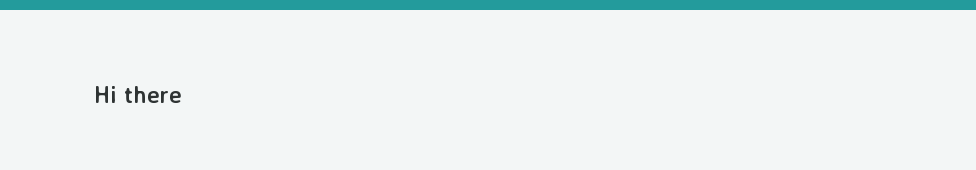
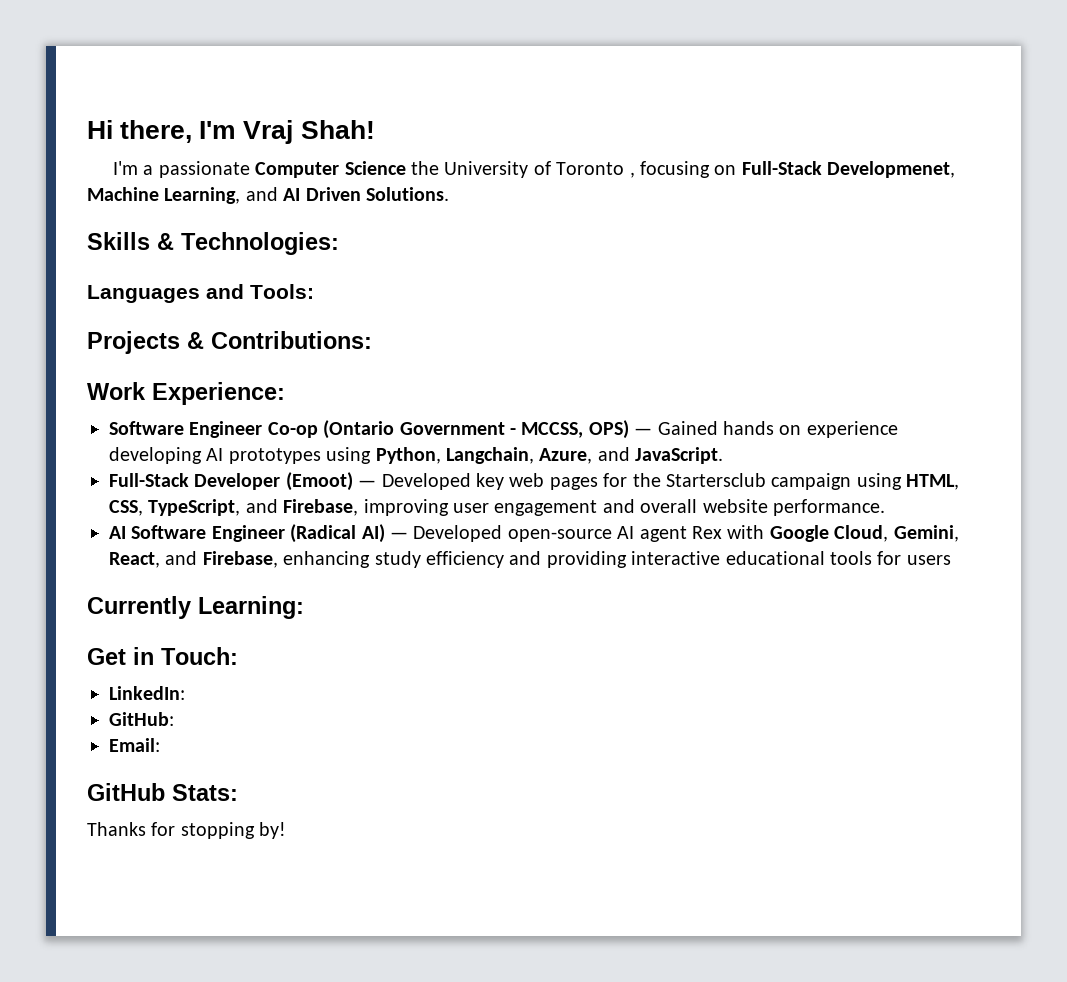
[124,86,182,103] there -> [120,120,375,144] [113,161,956,178] [87,187,449,204] [87,232,339,255] [87,284,314,303] [87,331,372,354] [87,382,285,405] [109,420,898,439] [109,447,724,464] [109,472,960,491] [109,499,885,516] [109,524,959,543] [109,551,951,568] [87,596,304,619] [87,647,238,665] [109,686,185,700] [109,712,174,726] [109,738,160,752] [87,783,238,801] [87,822,287,839] there, I'm Vraj Shah! // I'm a passionate Computer Science the University of Toronto , focusing on Full-Stack Developmenet, Machine Learning, and AI Driven Solutions. // Skills & Technologies: // Languages and Tools: // Projects & Contributions: // Work Experience: // Software Engineer Co-op (Ontario Government - MCCSS, OPS) — Gained hands on experience developing AI prototypes using Python, Langchain, Azure, and JavaScript. // Full-Stack Developer (Emoot) — Developed key web pages for the Startersclub campaign using HTML, CSS, TypeScript, and Firebase, improving user engagement and overall website performance. // AI Software Engineer (Radical AI) — Developed open-source AI agent Rex with Google Cloud, Gemini, React, and Firebase, enhancing study efficiency and providing interactive educational tools for users // Currently Learning: // Get in Touch: // LinkedIn: // GitHub: // Email: // GitHub Stats: // Thanks for stopping by!

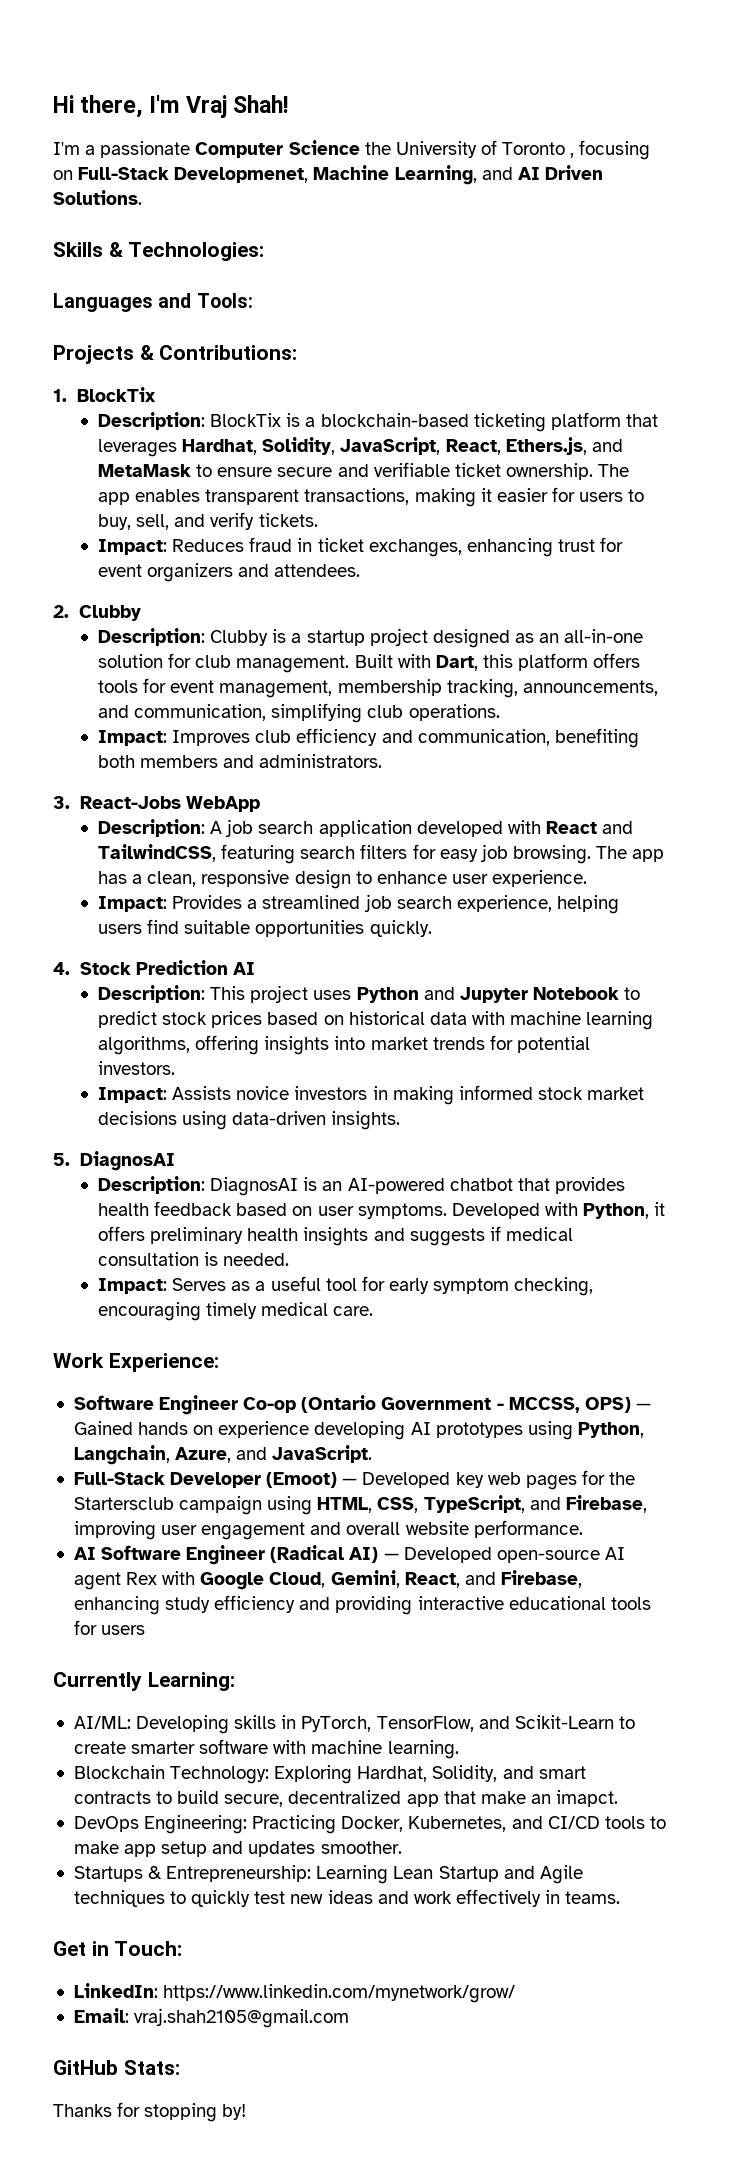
(372, 340) none -> [53,387,157,402] [98,412,658,432] [98,437,623,457] [98,462,630,480] [98,487,645,507] [98,512,318,530] [98,537,624,557] [98,563,361,582] [53,605,141,621] [98,628,644,648] [98,653,641,673] [98,678,658,698] [98,703,500,723] [98,728,639,748] [98,754,383,768] [53,796,260,812] [98,819,634,837] [98,844,665,864] [98,870,588,889] [98,894,619,914] [98,919,432,937] [53,960,255,975] [98,985,641,1003] [98,1011,654,1030] [98,1035,590,1055] [98,1061,176,1075] [98,1085,645,1105] [98,1111,401,1130] [53,1151,175,1171] [98,1176,625,1196] [98,1201,666,1219] [98,1226,573,1246] [98,1252,290,1266] [98,1276,594,1296] [98,1302,374,1321] // 1. BlockTix // Description: BlockTix is a blockchain-based ticketing platform that leverages Hardhat, Solidity, JavaScript, React, Ethers.js, and MetaMask to ensure secure and verifiable ticket ownership. The app enables transparent transactions, making it easier for users to buy, sell, and verify tickets. // Impact: Reduces fraud in ticket exchanges, enhancing trust for event organizers and attendees. // 2. Clubby // Description: Clubby is a startup project designed as an all-in-one solution for club management. Built with Dart, this platform offers tools for event management, membership tracking, announcements, and communication, simplifying club operations. // Impact: Improves club efficiency and communication, benefiting both members and administrators. // 3. React-Jobs WebApp // Description: A job search application developed with React and TailwindCSS, featuring search filters for easy job browsing. The app has a clean, responsive design to enhance user experience. // Impact: Provides a streamlined job search experience, helping users find suitable opportunities quickly. // 4. Stock Prediction AI // Description: This project uses Python and Jupyter Notebook to predict stock prices based on historical data with machine learning algorithms, offering insights into market trends for potential investors. // Impact: Assists novice investors in making informed stock market decisions using data-driven insights. // 5. DiagnosAI // Description: DiagnosAI is an AI-powered chatbot that provides health feedback based on user symptoms. Developed with Python, it offers preliminary health insights and suggests if medical consultation is needed. // Impact: Serves as a useful tool for early symptom checking, encouraging timely medical care.
(304, 607) none -> [73,1715,635,1734] [73,1739,459,1759] [73,1765,586,1784] [73,1790,619,1807] [73,1815,666,1834] [73,1841,402,1857] [73,1865,583,1884] [73,1889,621,1907] // AI/ML: Developing skills in PyTorch, TensorFlow, and Scikit-Learn to create smarter software with machine learning. // Blockchain Technology: Exploring Hardhat, Solidity, and smart contracts to build secure, decentralized app that make an imapct. // DevOps Engineering: Practicing Docker, Kubernetes, and CI/CD tools to make app setup and updates smoother. // Startups & Entrepreneurship: Learning Lean Startup and Agile techniques to quickly test new ideas and work effectively in teams.
[109,712,174,726] // GitHub: -> [163,1984,516,2003] https://www.linkedin.com/mynetwork/grow/
(160, 745) none -> [134,2008,350,2028] vraj.shah2105@gmail.com

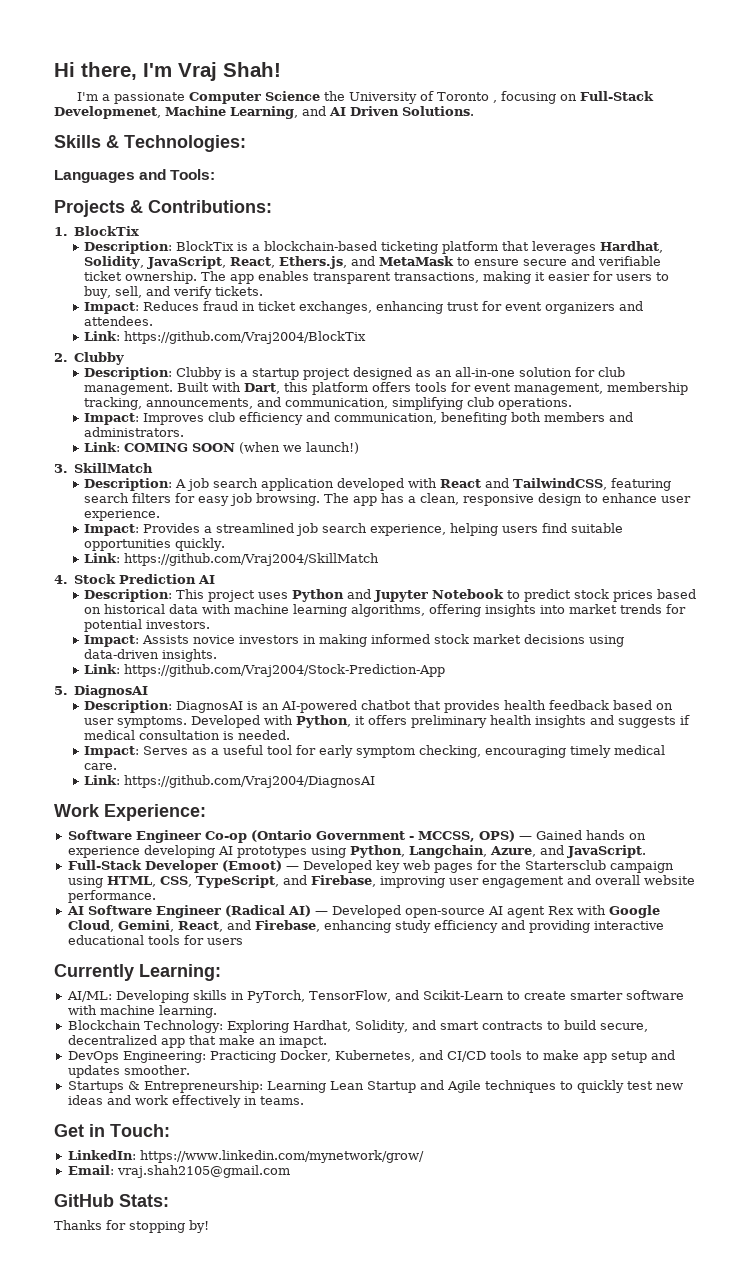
(361, 570) none -> [83,331,366,344] // Link: https://github.com/Vraj2004/BlockTix
(383, 761) none -> [83,442,359,454] // Link: COMING SOON (when we launch!)
[79,796,260,812] React-Jobs WebApp -> [74,463,154,473] SkillMatch
(432, 928) none -> [83,553,379,566] // Link: https://github.com/Vraj2004/SkillMatch
(401, 1120) none -> [83,664,445,677] // Link: https://github.com/Vraj2004/Stock-Prediction-App
(374, 1311) none -> [83,775,375,788] // Link: https://github.com/Vraj2004/DiagnosAI

